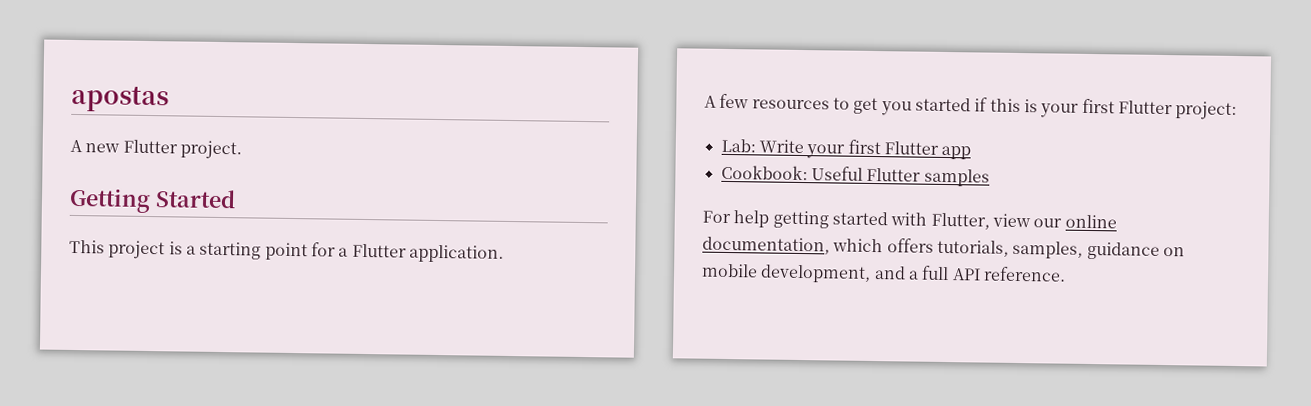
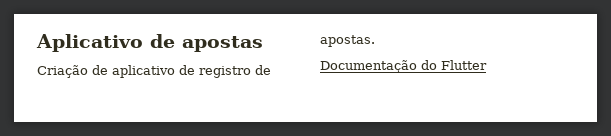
(71, 99) none -> [36,34,175,52] Aplicativo de
[70,139,242,160] [69,187,236,214] [69,239,504,263] [704,93,1238,121] [720,138,972,160] [720,164,990,187] [702,210,1117,230] [702,236,1185,260] [701,263,1066,283] A new Flutter project. // Getting Started // This project is a starting point for a Flutter application. // A few resources to get you started if this is your first Flutter project: // Lab: Write your first Flutter app // Cookbook: Useful Flutter samples // For help getting started with Flutter, view our online documentation, which offers tutorials, samples, guidance on mobile development, and a full API reference. -> [37,65,271,78] [320,35,375,47] [320,60,487,73] Criação de aplicativo de registro de apostas. // Documentação do Flutter

